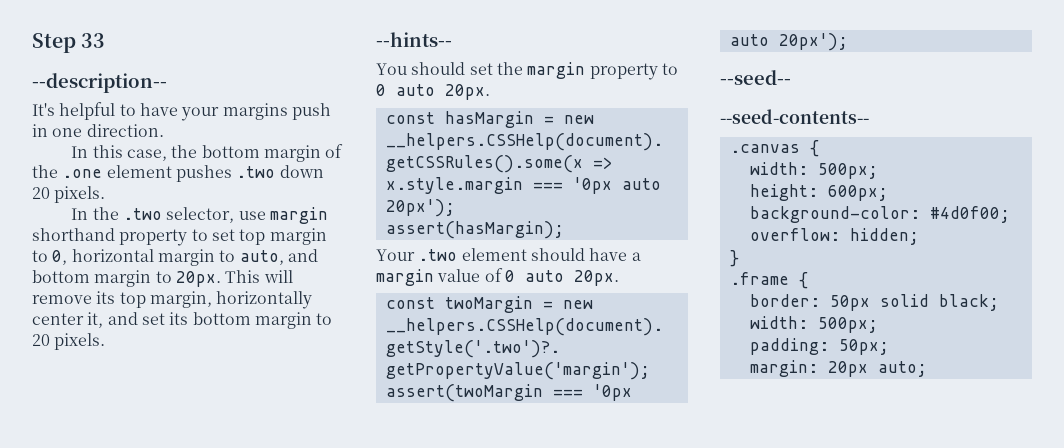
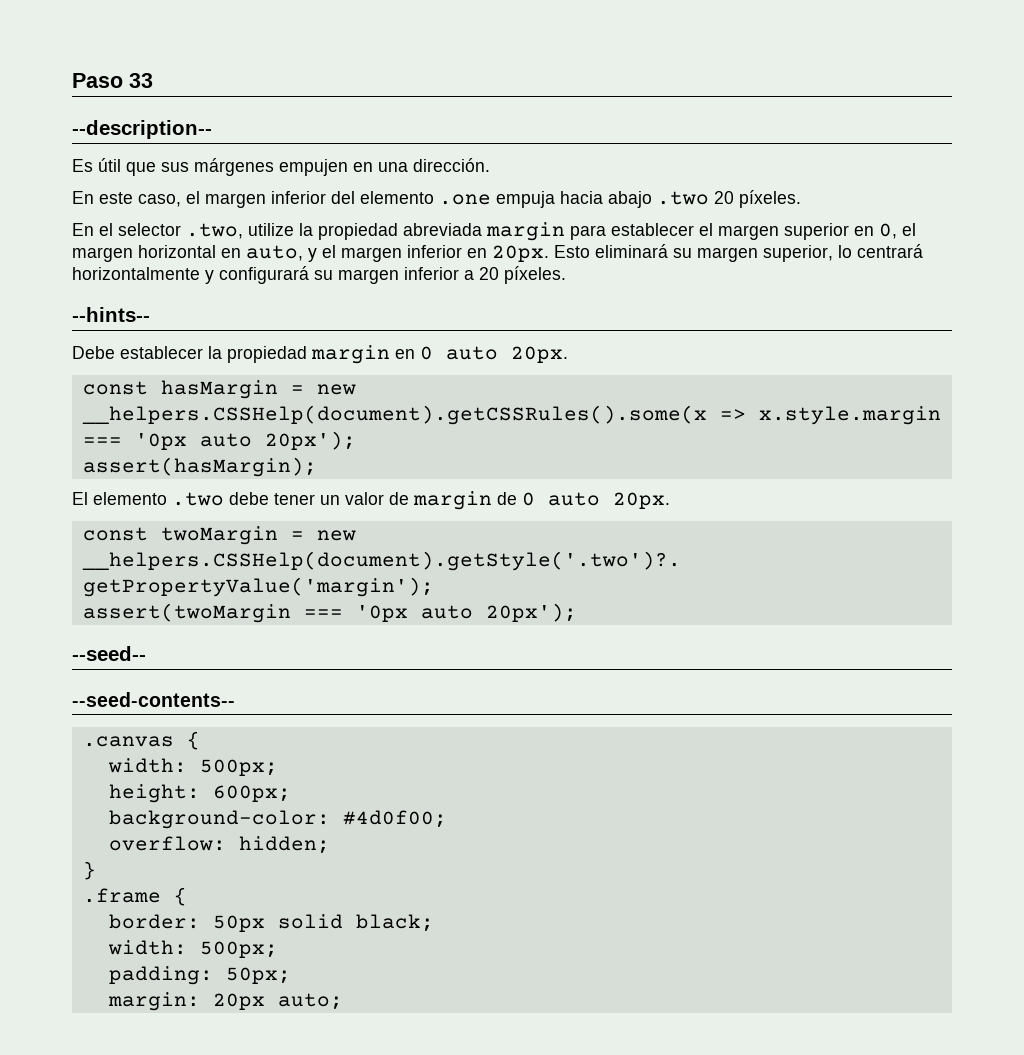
[32,33,76,53] Step -> [72,73,123,88] Paso
[32,102,331,121] [32,124,164,137] [71,144,344,162] [32,165,324,182] [32,186,106,203] [71,207,328,224] [32,228,327,246] [32,249,318,266] [32,270,293,287] [32,291,313,309] [32,312,333,329] [32,333,106,350] [376,32,452,47] [376,62,678,80] It's helpful to have your margins push in one direction. // In this case, the bottom margin of the .one element pushes .two down 20 pixels. // In the .two selector, use margin shorthand property to set top margin to 0, horizontal margin to auto, and bottom margin to 20px. This will remove its top margin, horizontally center it, and set its bottom margin to 20 pixels. // --hints-- // You should set the margin property to -> [72,158,490,176] [72,190,801,208] [72,222,916,241] [72,244,923,262] [72,266,566,284] [72,307,150,322] [72,345,415,364] Es útil que sus márgenes empujen en una dirección. // En este caso, el margen inferior del elemento .one empuja hacia abajo .two 20 píxeles. // En el selector .two, utilize la propiedad abreviada margin para establecer el margen superior en 0, el margen horizontal en auto, y el margen inferior en 20px. Esto eliminará su margen superior, lo centrará horizontalmente y configurará su margen inferior a 20 píxeles. // --hints-- // Debe establecer la propiedad margin en
[376,248,641,261] [376,268,503,286] Your .two element should have a margin value of -> [72,491,517,510] El elemento .two debe tener un valor de margin de

